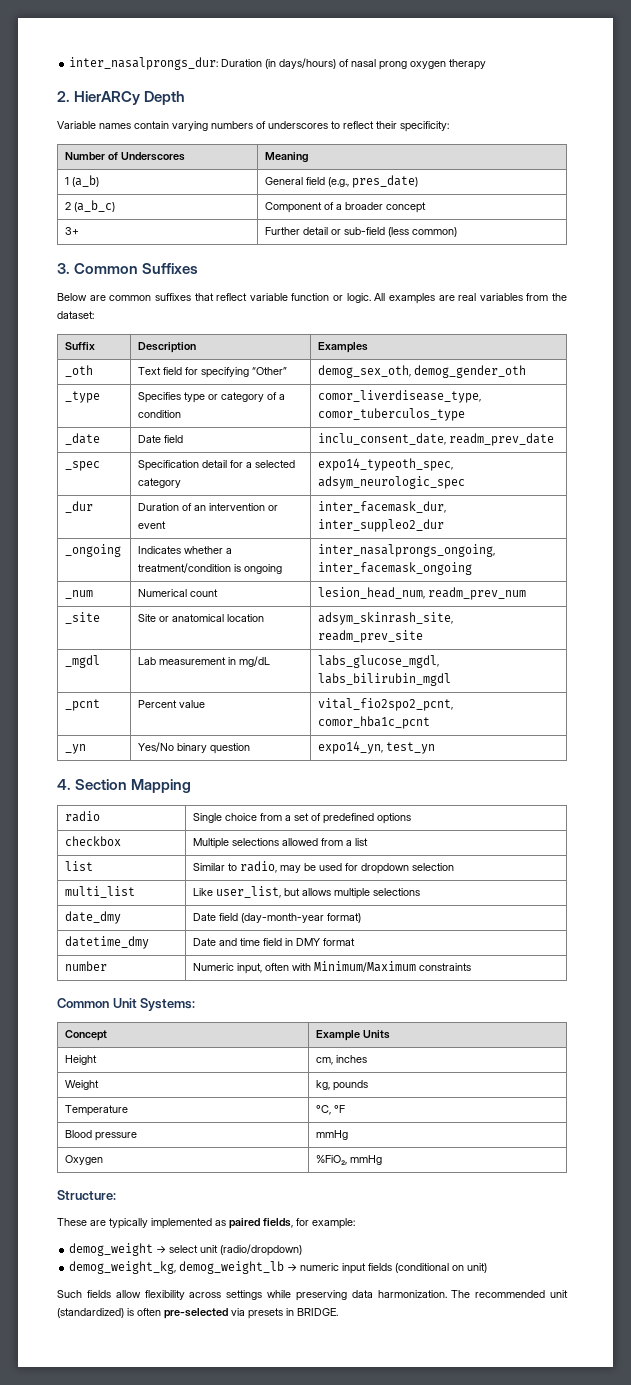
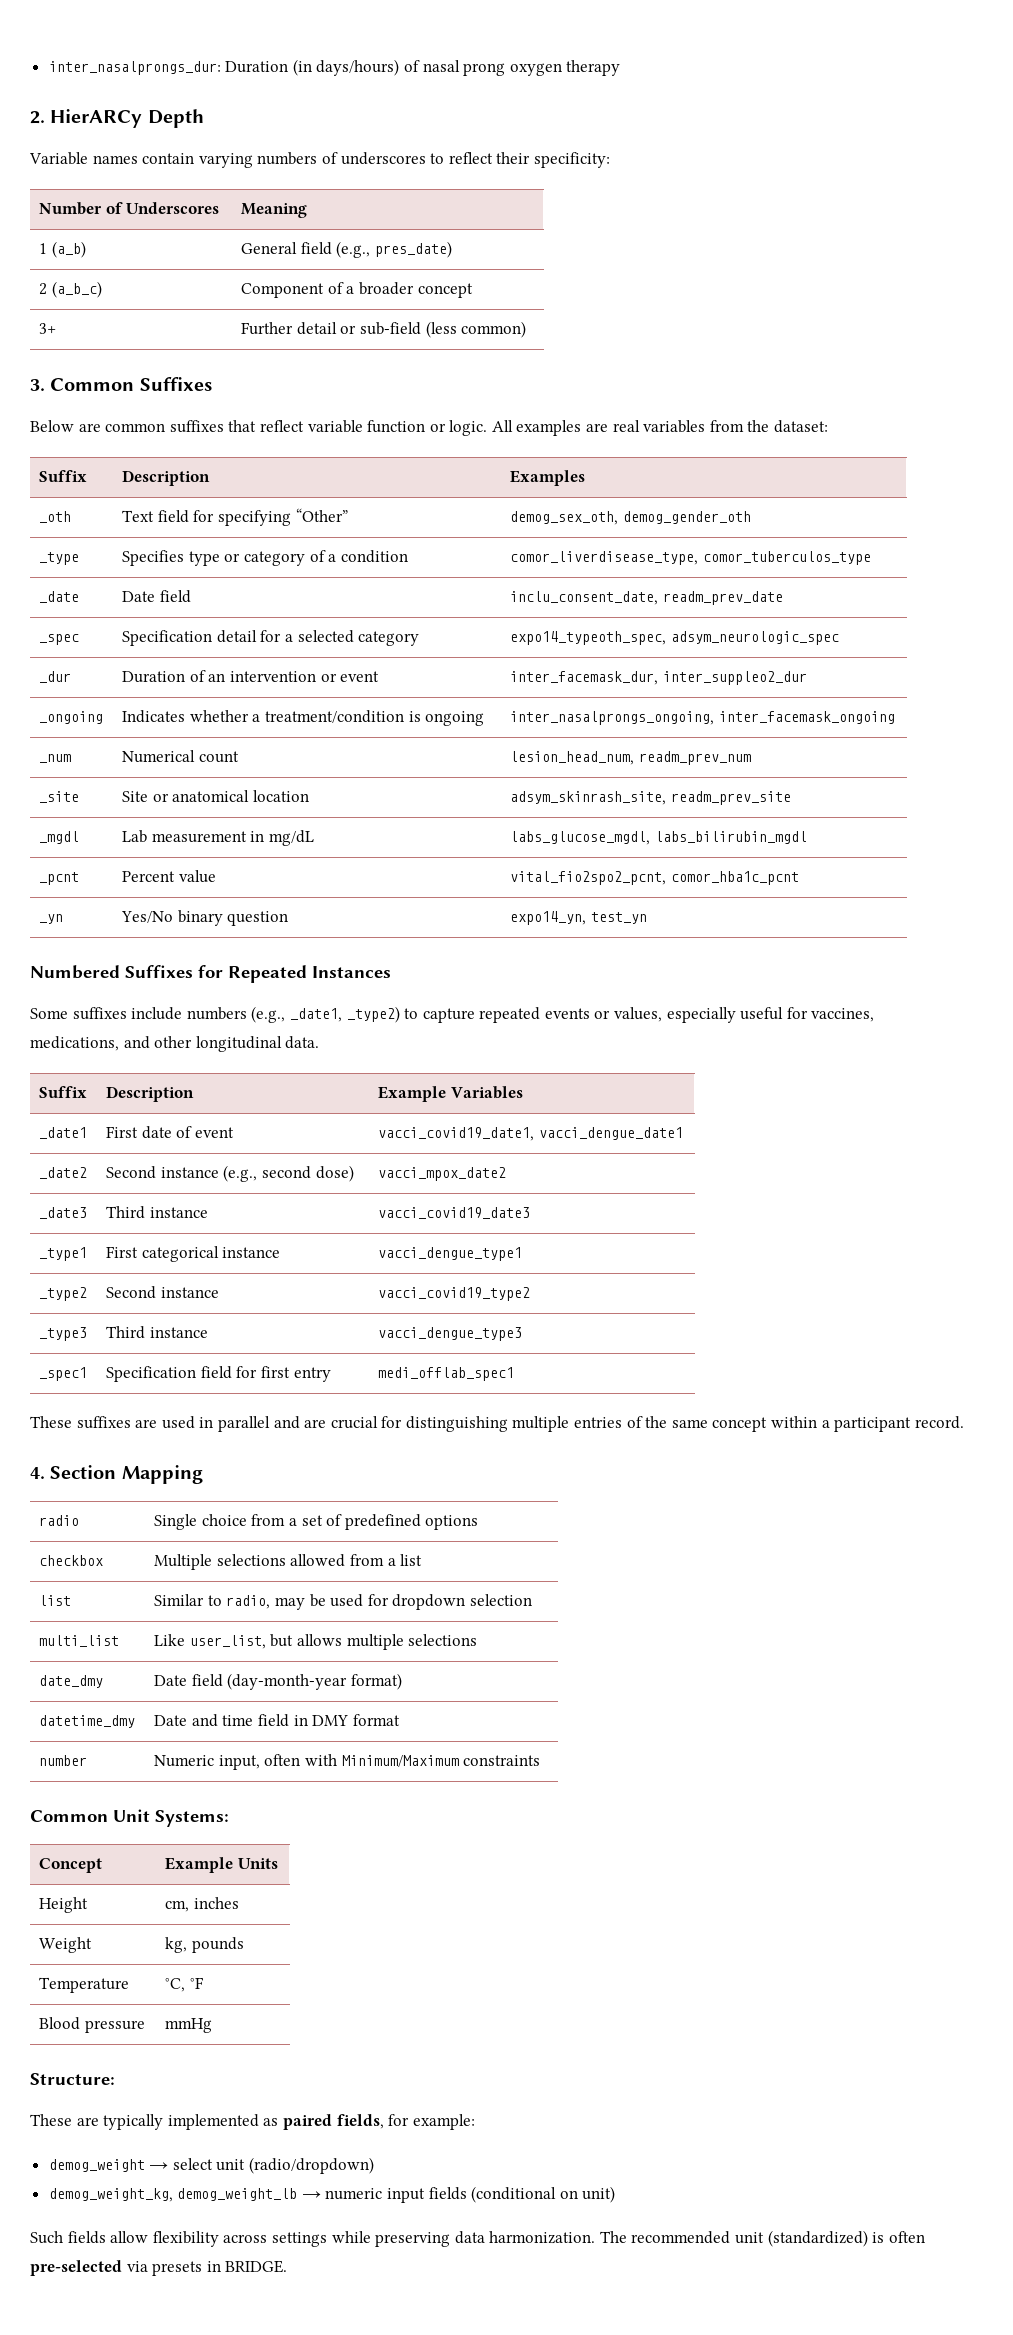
(436, 748) none -> [30,965,391,983] [30,1006,875,1023] [30,1036,320,1052] [39,1086,88,1098] [106,1086,195,1102] [378,1086,523,1102] [39,1127,88,1139] [106,1126,234,1139] [378,1127,683,1141] [39,1167,88,1179] [106,1165,354,1182] [378,1167,507,1181] [39,1207,88,1219] [106,1206,208,1219] [378,1207,531,1219] [39,1247,88,1261] [106,1246,281,1262] [378,1247,523,1261] [39,1287,88,1301] [106,1286,219,1299] [378,1287,531,1301] [39,1327,88,1341] [106,1326,208,1339] [378,1327,523,1341] [39,1367,88,1381] [106,1366,331,1382] [378,1367,515,1381] [30,1416,964,1432] // Numbered Suffixes for Repeated Instances // Some suffixes include numbers (e.g., _date1, _type2) to capture repeated events or values, especially useful for vaccines, medications, and other longitudinal data. // Suffix | Description | Example Variables // _date1 | First date of event | vacci_covid19_date1, vacci_dengue_date1 // _date2 | Second instance (e.g., second dose) | vacci_mpox_date2 // _date3 | Third instance | vacci_covid19_date3 // _type1 | First categorical instance | vacci_dengue_type1 // _type2 | Second instance | vacci_covid19_type2 // _type3 | Third instance | vacci_dengue_type3 // _spec1 | Specification field for first entry | medi_offlab_spec1 // These suffixes are used in parallel and are crucial for distinguishing multiple entries of the same concept within a participant record.
[65,1155,104,1165] [316,1155,383,1165] // Oxygen | %FiO₂, mmHg -> (213, 2025) none

